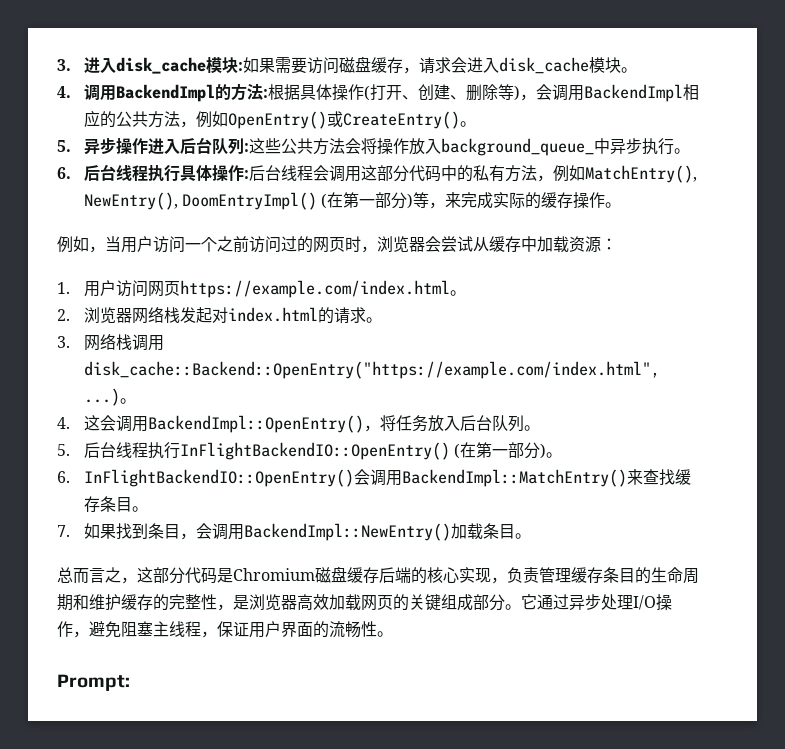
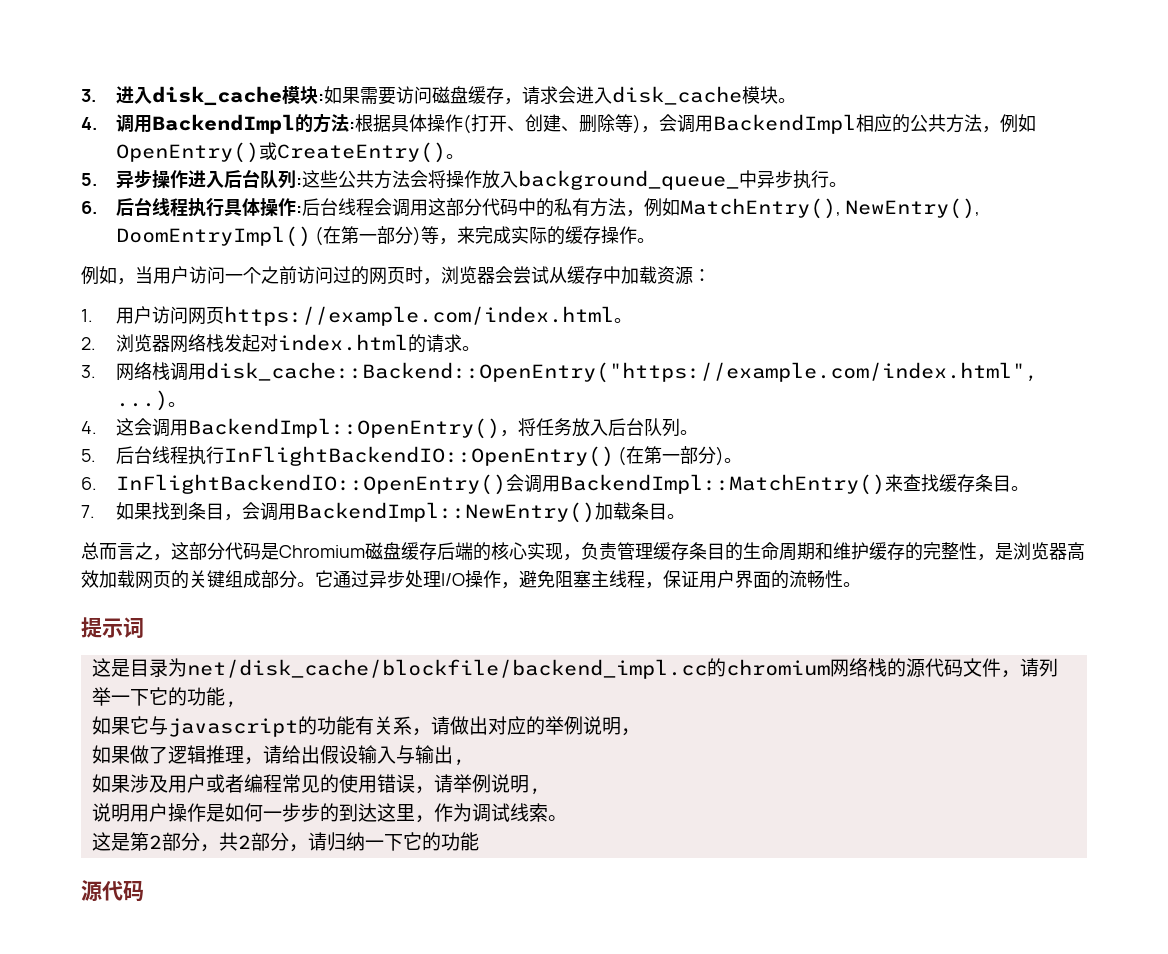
[57,674,130,691] Prompt: -> [81,617,144,638] [91,658,1058,679] [91,687,238,708] [91,716,640,737] [91,745,466,766] [91,774,542,795] [91,803,567,823] [91,832,479,852] [81,880,144,902] 提示词 // 这是目录为net/disk_cache/blockfile/backend_impl.cc的chromium网络栈的源代码文件，请列举一下它的功能, // 如果它与javascript的功能有关系，请做出对应的举例说明， // 如果做了逻辑推理，请给出假设输入与输出, // 如果涉及用户或者编程常见的使用错误，请举例说明, // 说明用户操作是如何一步步的到达这里，作为调试线索。 // 这是第2部分，共2部分，请归纳一下它的功能 // 源代码

